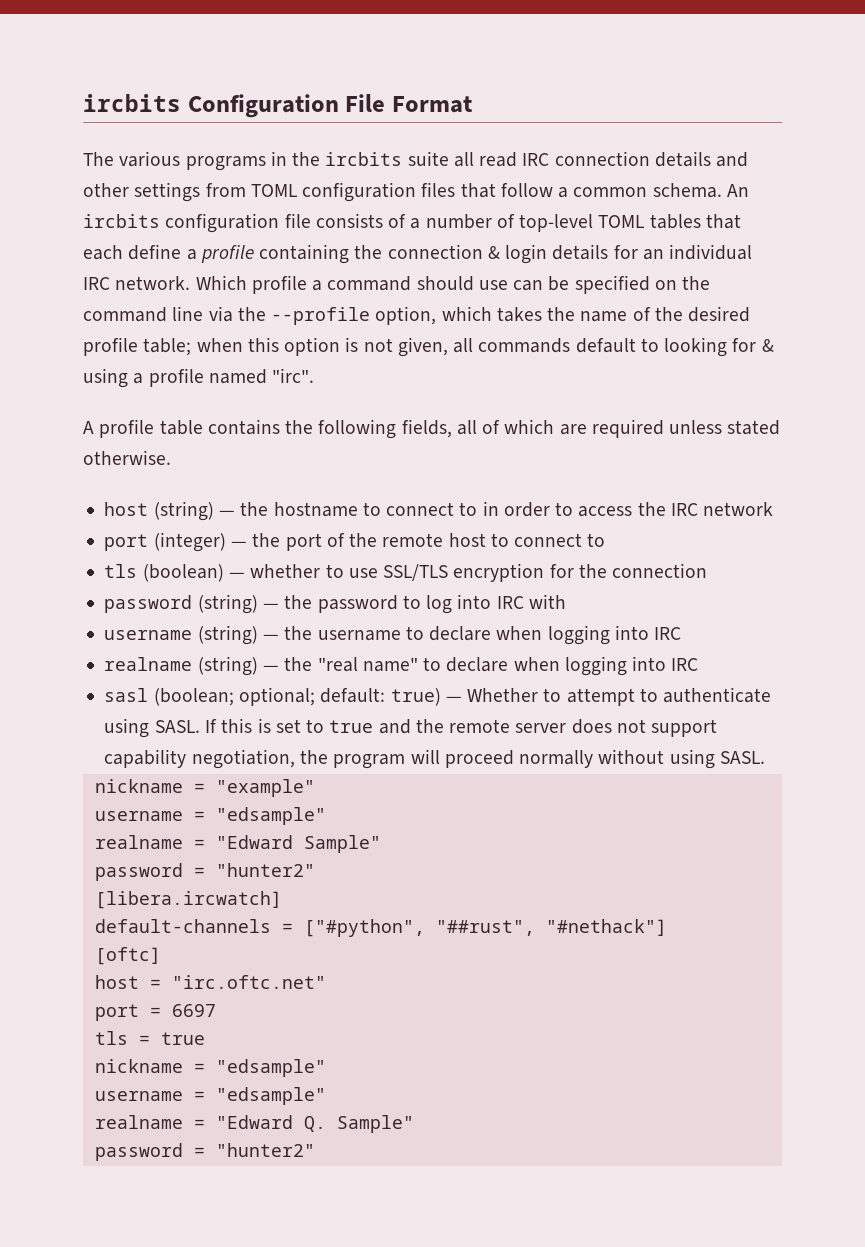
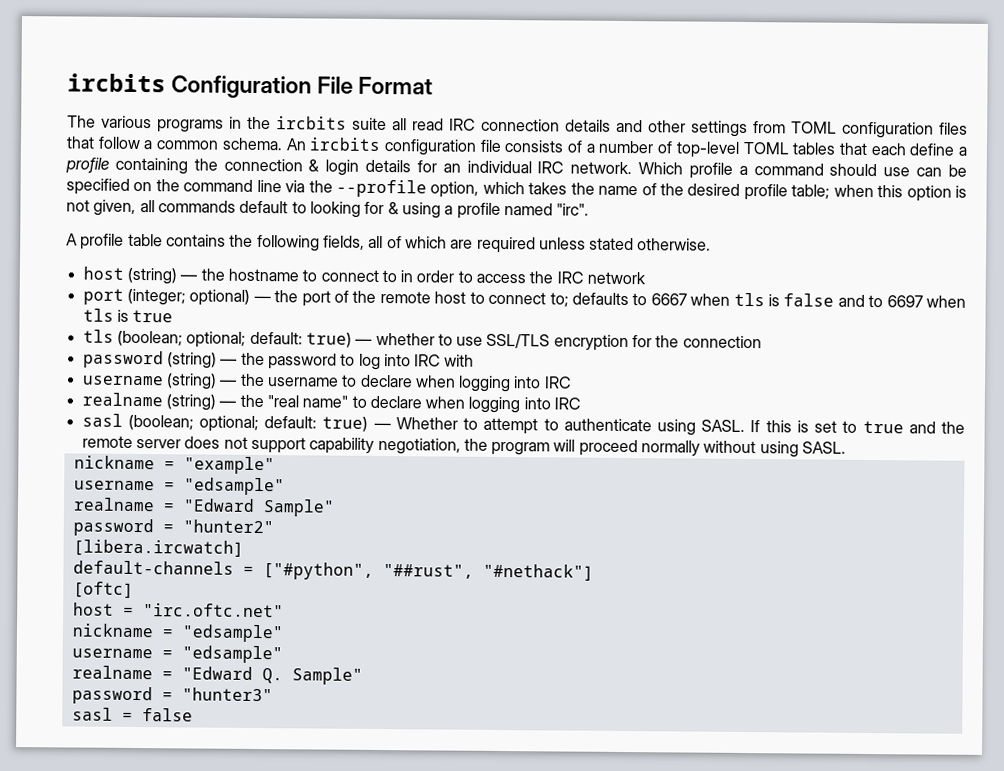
[153,532,226,552] (integer) -> [127,288,251,306] (integer; optional)
[587,533,606,547] [104,564,224,582] to // tls (boolean) -> [549,292,967,308] [82,308,174,323] [82,329,352,348] to; defaults to 6667 when tls is false and to 6697 when tls is true // tls (boolean; optional; default: true)
[94,1004,216,1021] [94,1031,205,1045] // port = 6697 // tls = true -> (284, 610) none
[215,1143,315,1157] "hunter2" -> [181,687,273,702] [71,707,193,722] "hunter3" // sasl = false

